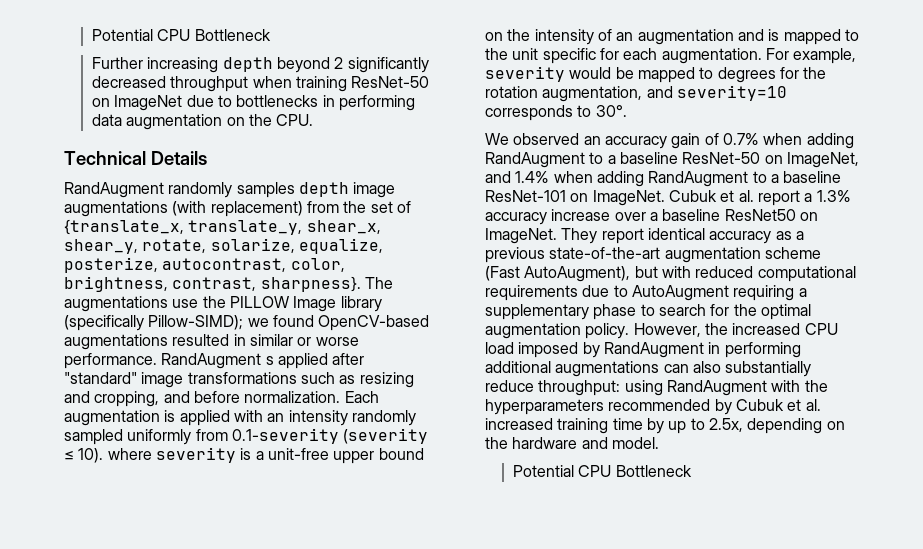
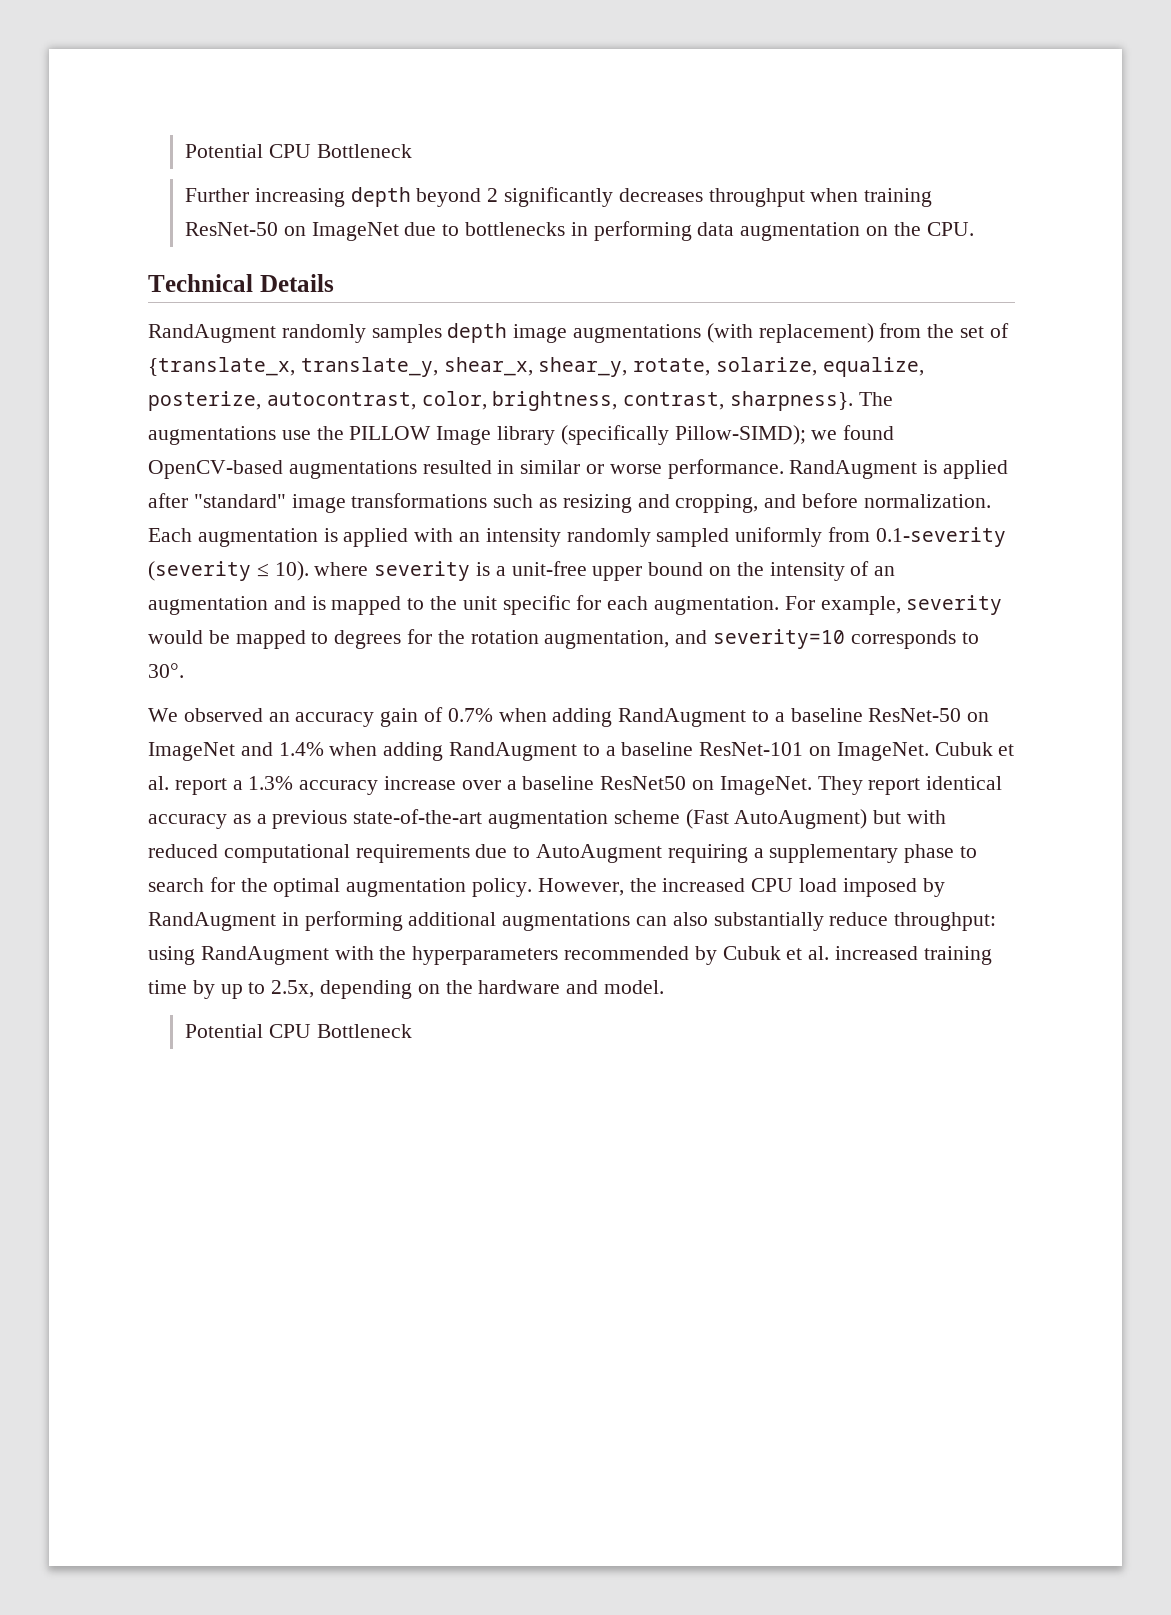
[92,76,167,88] decreased -> [618,188,703,202] decreases
[265,356,274,365] s -> [923,460,938,474] is
[786,152,859,168] ImageNet, -> [148,742,235,761] ImageNet
[524,266,631,282] AutoAugment), -> [734,809,868,829] AutoAugment)

